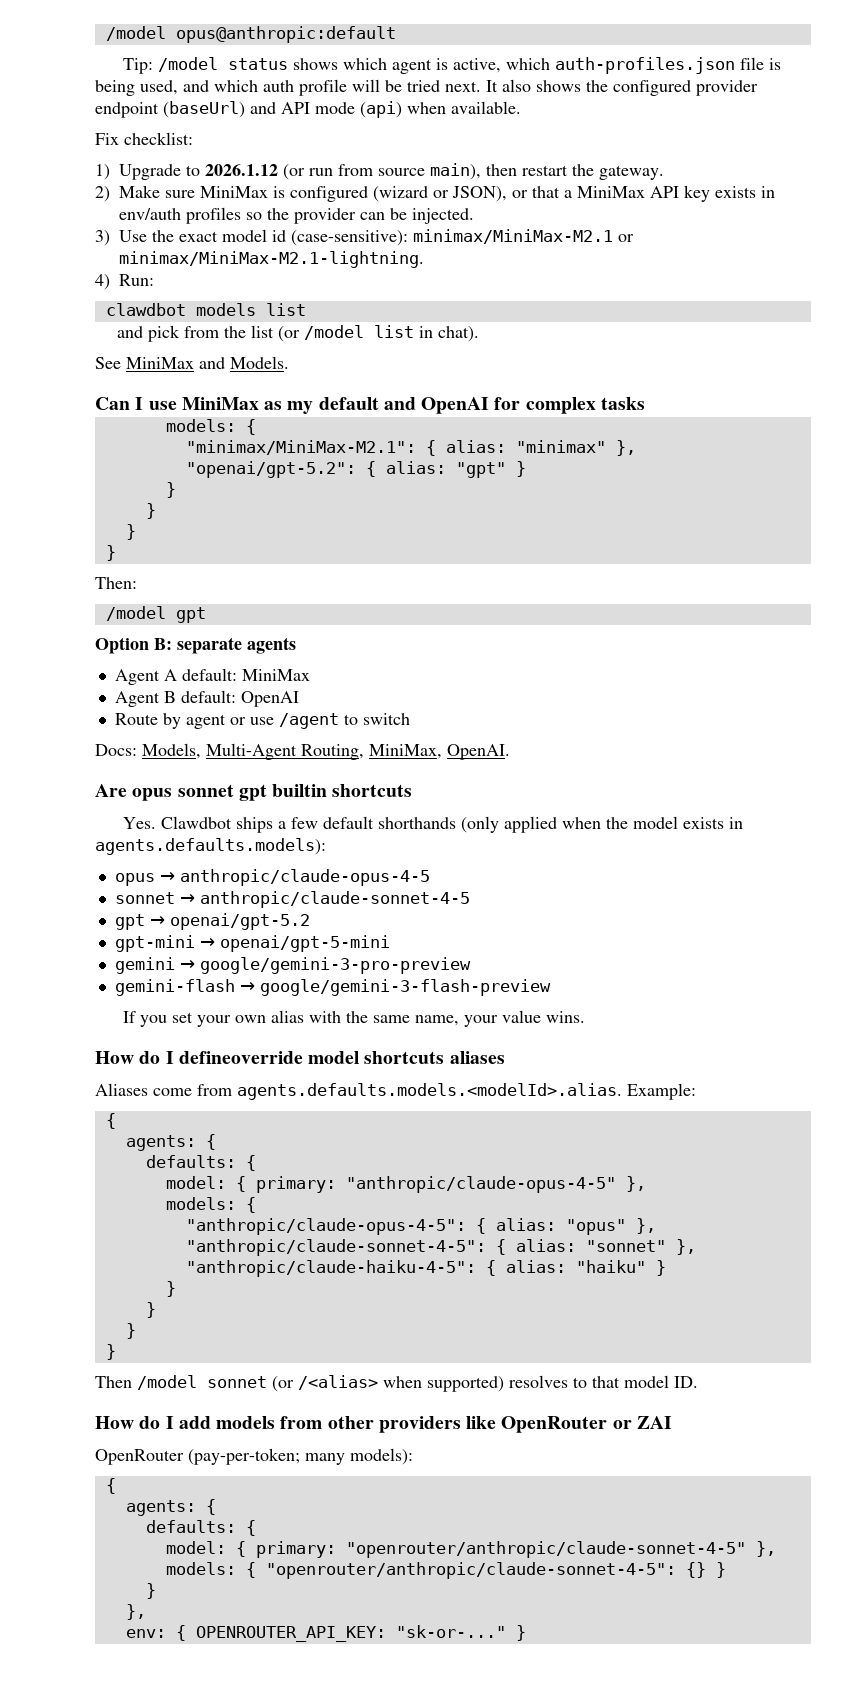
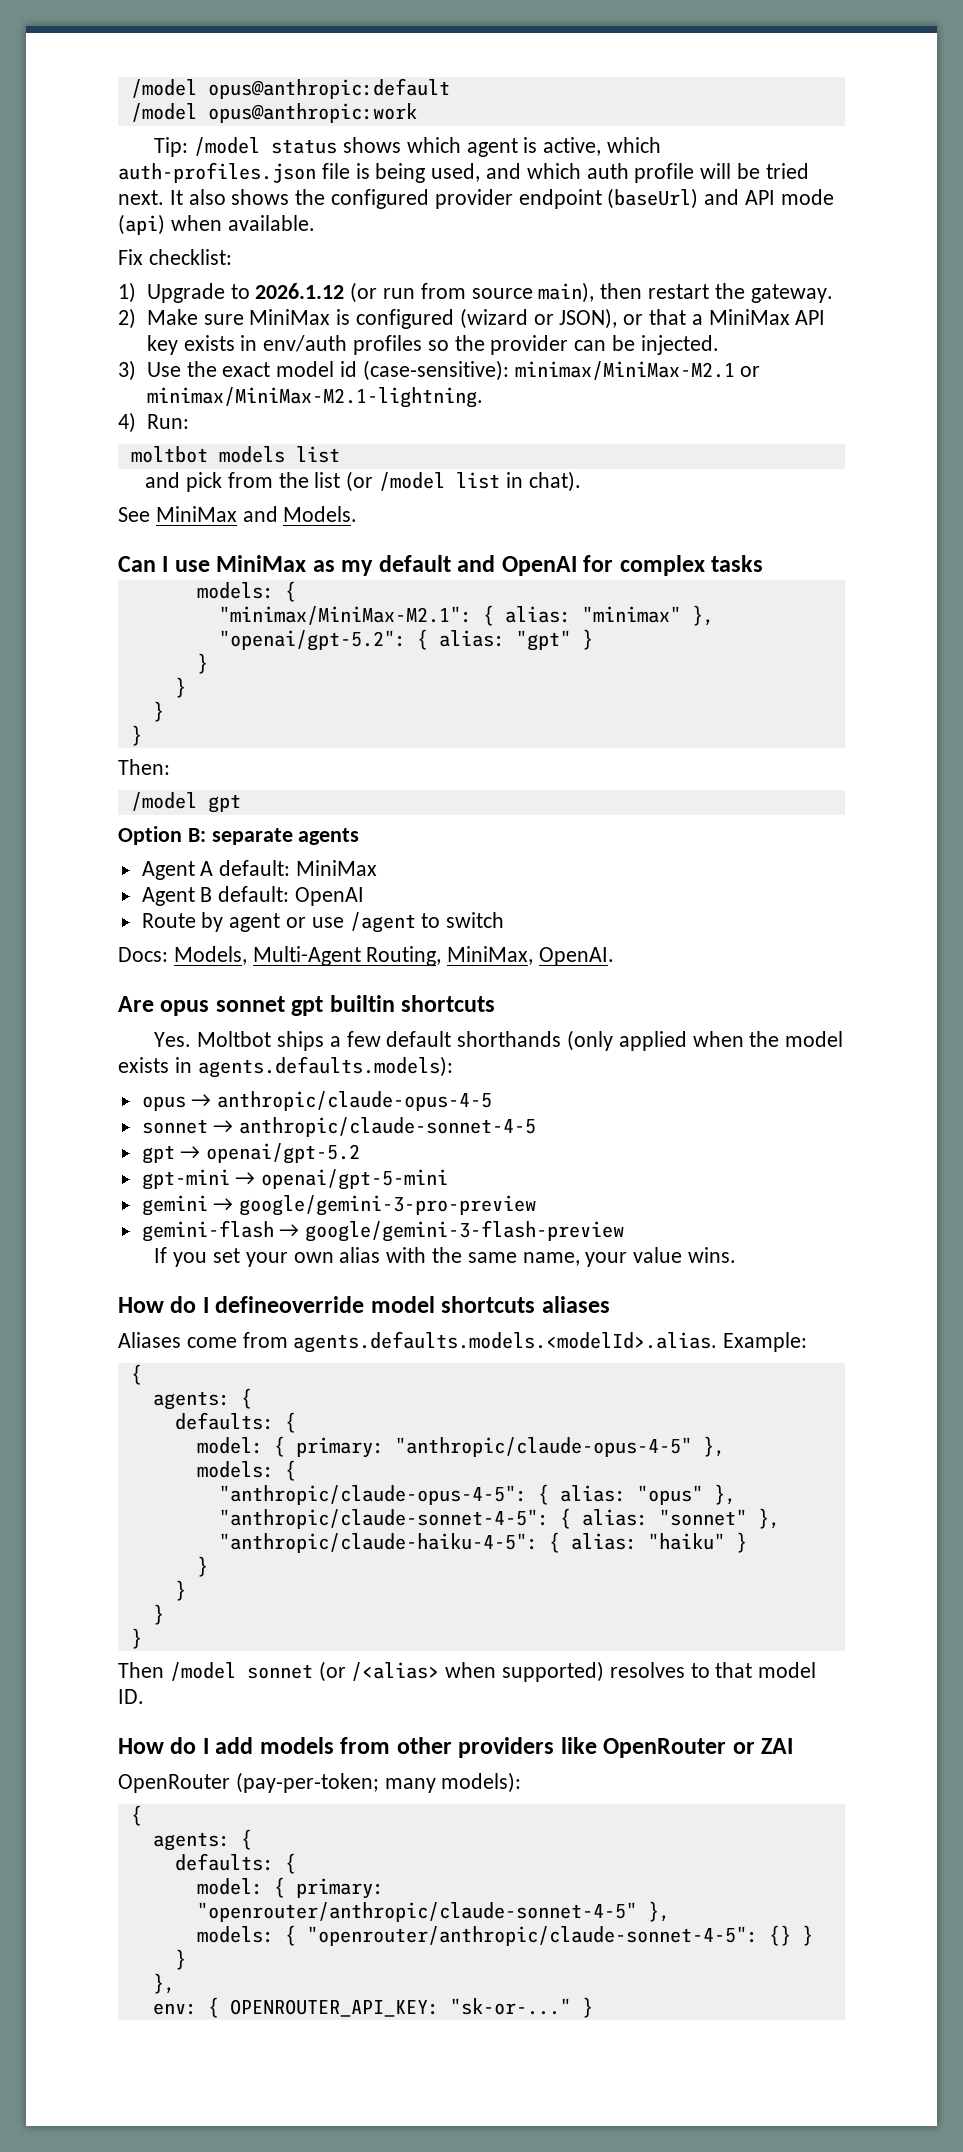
(396, 34) none -> [130,103,417,123] // /model opus@anthropic:work
[105,303,186,316] clawdbot -> [130,446,208,463] moltbot
[160,816,232,829] Clawdbot -> [197,1031,272,1047] Moltbot

